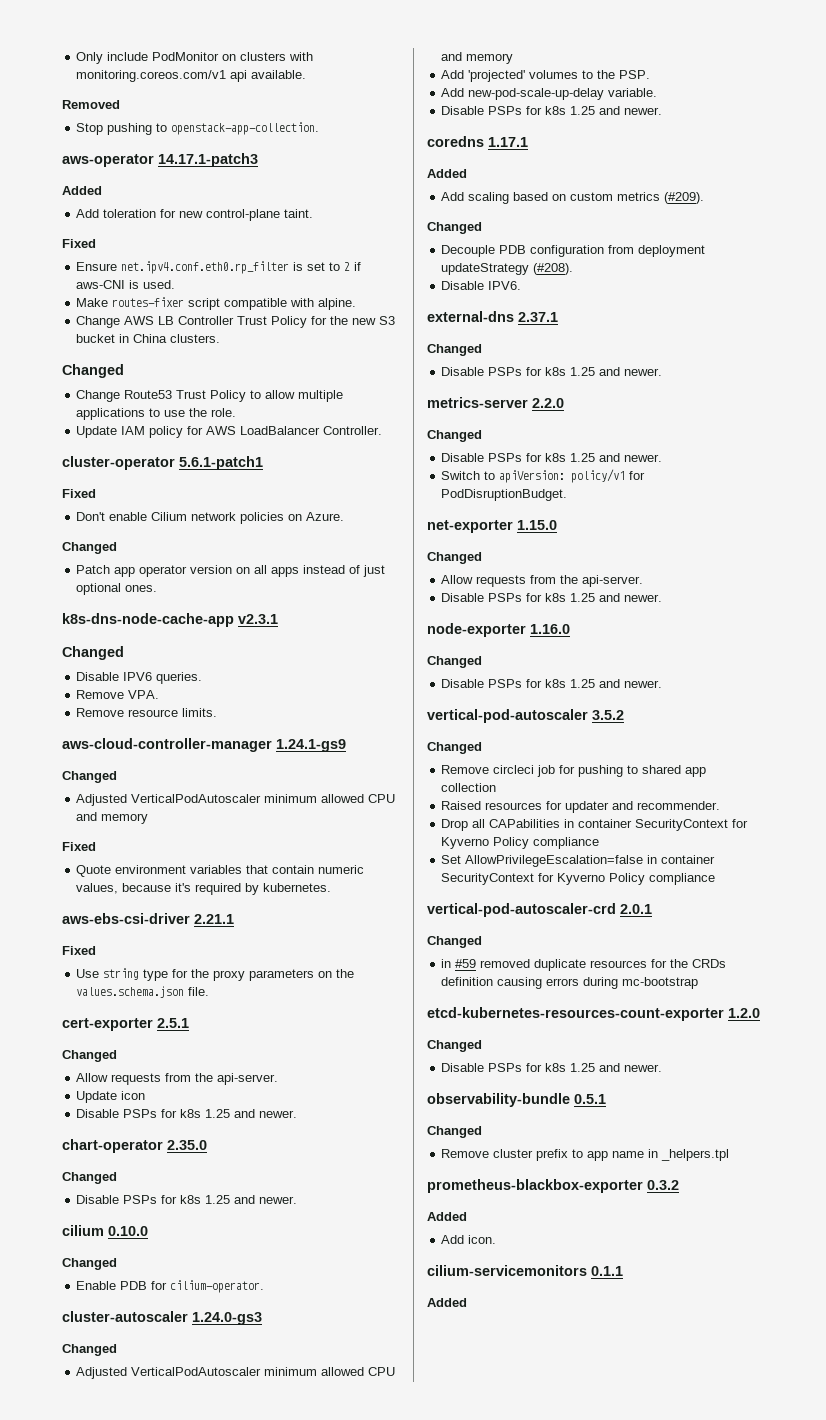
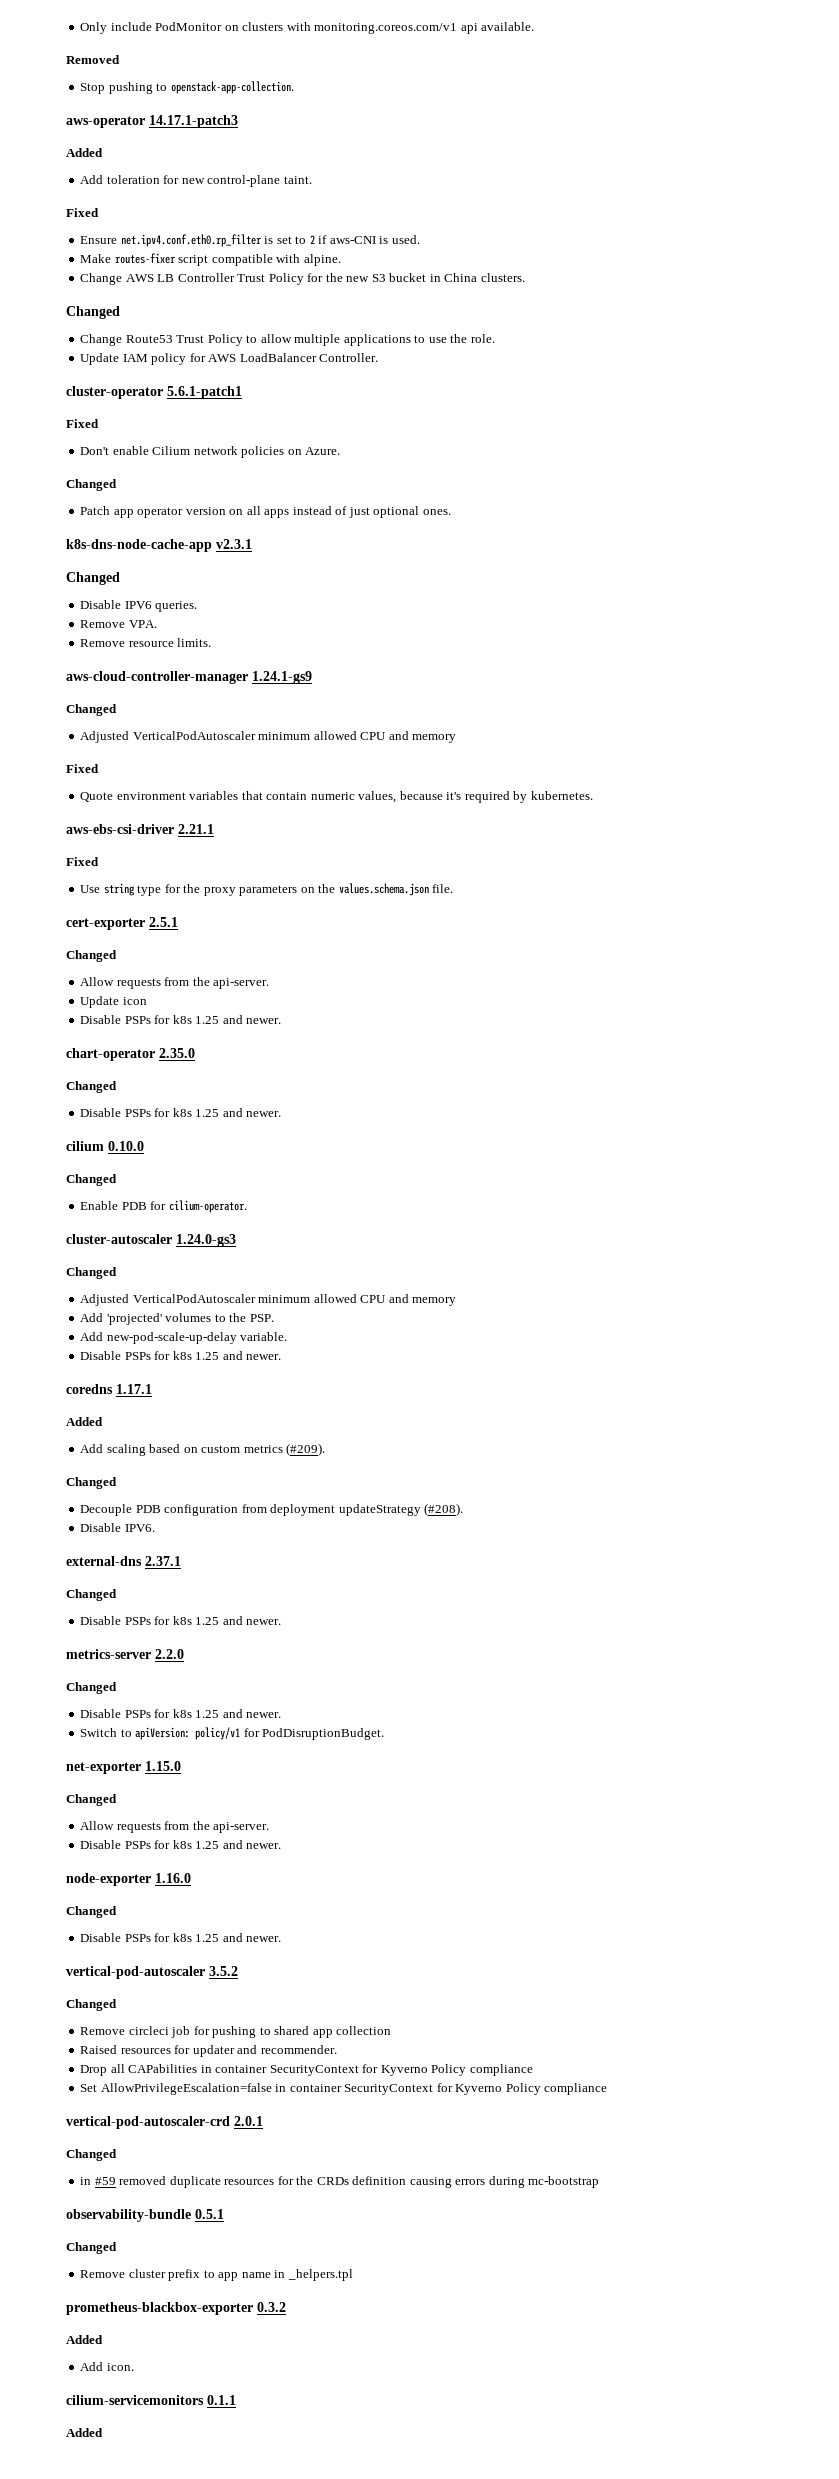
[427,1007,760,1021] [427,1040,482,1052] [441,1063,663,1072] // etcd-kubernetes-resources-count-exporter 1.2.0 // Changed // Disable PSPs for k8s 1.25 and newer. -> (600, 2182) none

